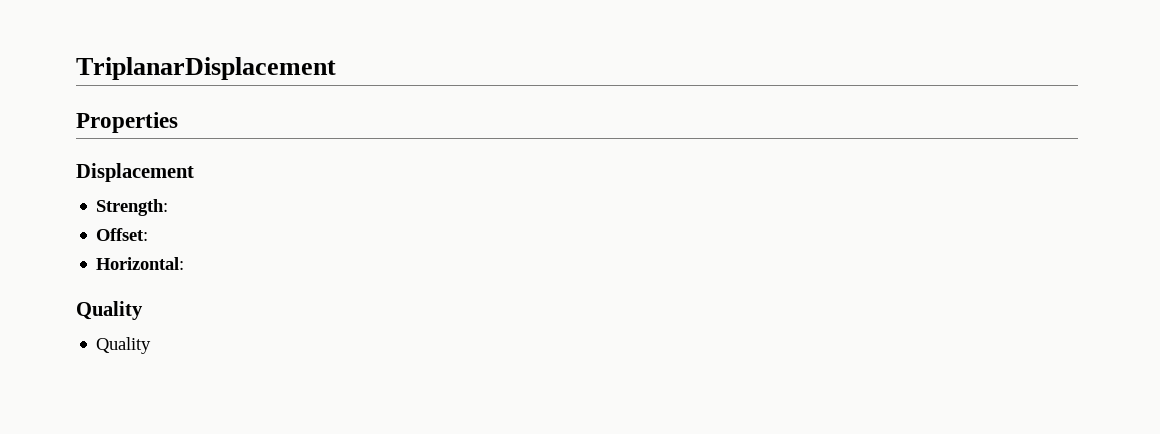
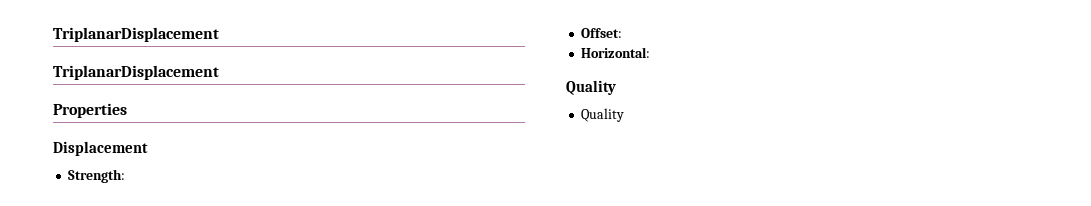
[76,57,336,80] TriplanarDisplacement -> [53,27,219,42] [53,65,219,80] TriplanarDisplacement // TriplanarDisplacement

